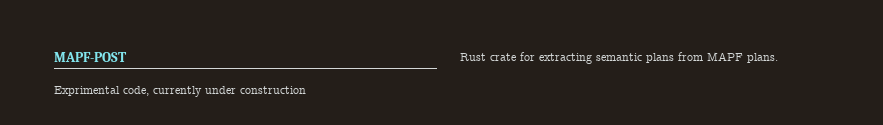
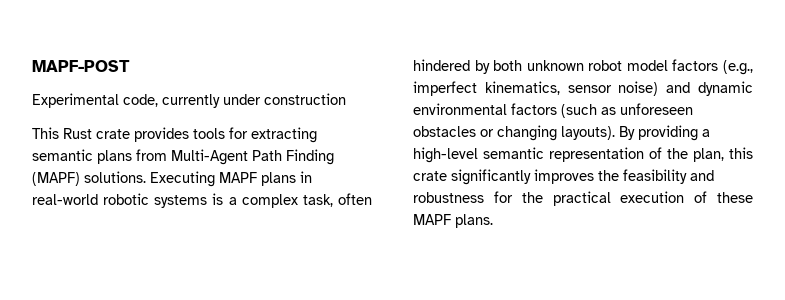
[54,86,120,96] Exprimental -> [32,93,119,108] Experimental
(306, 90) none -> [32,127,59,139] This
(516, 57) none -> [134,127,225,142] provides tools
(703, 56) none -> [171,149,334,165] [32,171,312,187] [32,193,372,208] [413,59,753,75] [413,81,753,96] [413,103,693,118] [413,125,710,141] [413,147,753,163] [413,169,714,185] [413,191,753,206] Multi-Agent Path Finding (MAPF) solutions. Executing MAPF plans in real-world robotic systems is a complex task, often hindered by both unknown robot model factors (e.g., imperfect kinematics, sensor noise) and dynamic environmental factors (such as unforeseen obstacles or changing layouts). By providing a high-level semantic representation of the plan, this crate significantly improves the feasibility and robustness for the practical execution of these

